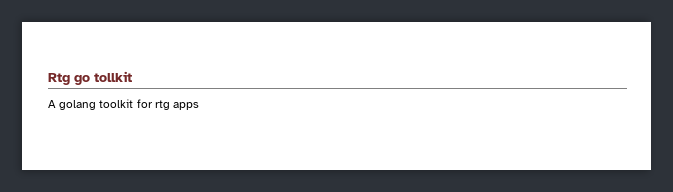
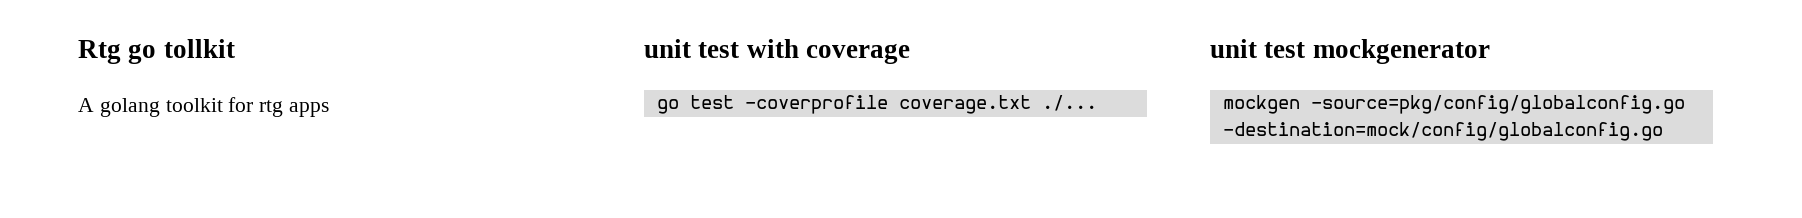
(200, 106) none -> [644,39,910,64] [656,95,1097,114] [1210,39,1490,64] [1222,95,1685,114] [1222,122,1663,141] // unit test with coverage // go test -coverprofile coverage.txt ./... // unit test mockgenerator // mockgen -source=pkg/config/globalconfig.go -destination=mock/config/globalconfig.go

